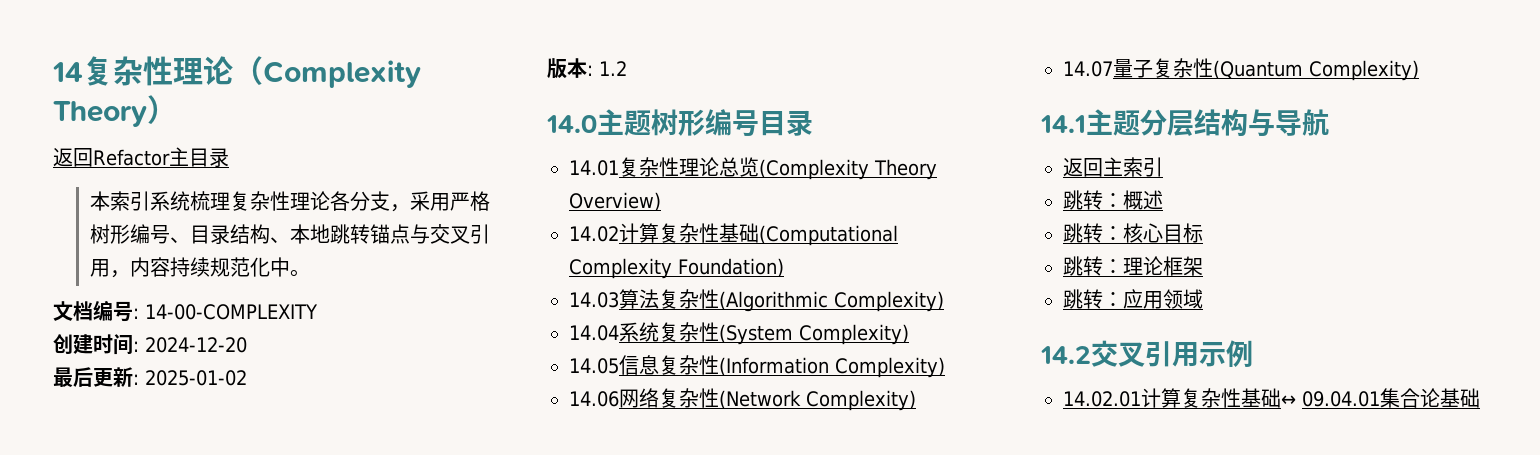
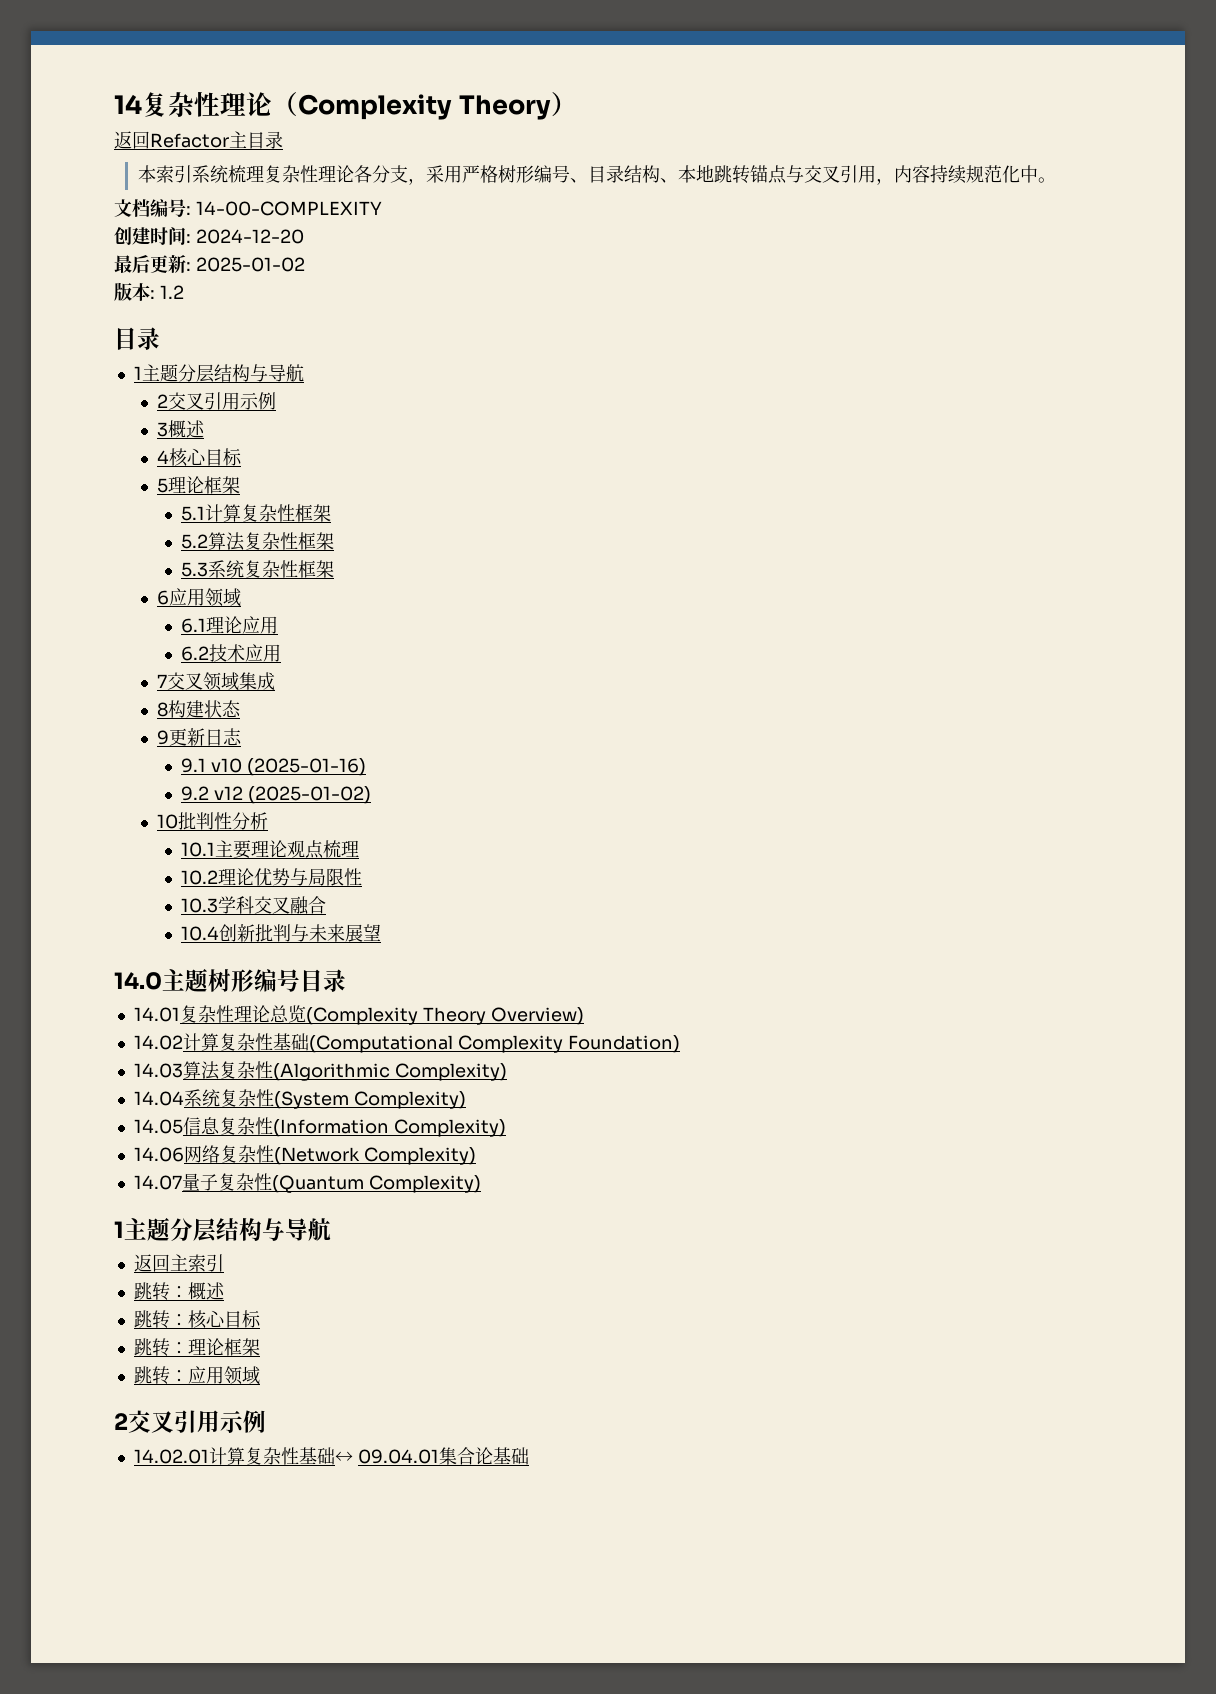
(627, 68) none -> [114,327,160,350] [133,364,304,383] [157,392,277,410] [157,420,206,438] [157,448,243,467] [157,476,241,494] [181,504,332,522] [181,532,335,551] [181,560,335,578] [157,588,242,607] [181,616,279,634] [181,644,282,662] [157,672,276,691] [157,700,242,718] [157,728,243,746] [181,758,366,776] [181,786,371,804] [157,812,269,830] [181,840,360,859] [181,868,363,886] [181,896,327,915] [181,924,382,942] // 目录 // 1主题分层结构与导航 // 2交叉引用示例 // 3概述 // 4核心目标 // 5理论框架 // 5.1计算复杂性框架 // 5.2算法复杂性框架 // 5.3系统复杂性框架 // 6应用领域 // 6.1理论应用 // 6.2技术应用 // 7交叉领域集成 // 8构建状态 // 9更新日志 // 9.1 v10 (2025-01-16) // 9.2 v12 (2025-01-02) // 10批判性分析 // 10.1主要理论观点梳理 // 10.2理论优势与局限性 // 10.3学科交叉融合 // 10.4创新批判与未来展望
[1040,115,1086,133] 14.1 -> [114,1221,124,1238] 1
[1040,346,1091,364] 14.2 -> [114,1413,128,1430] 2

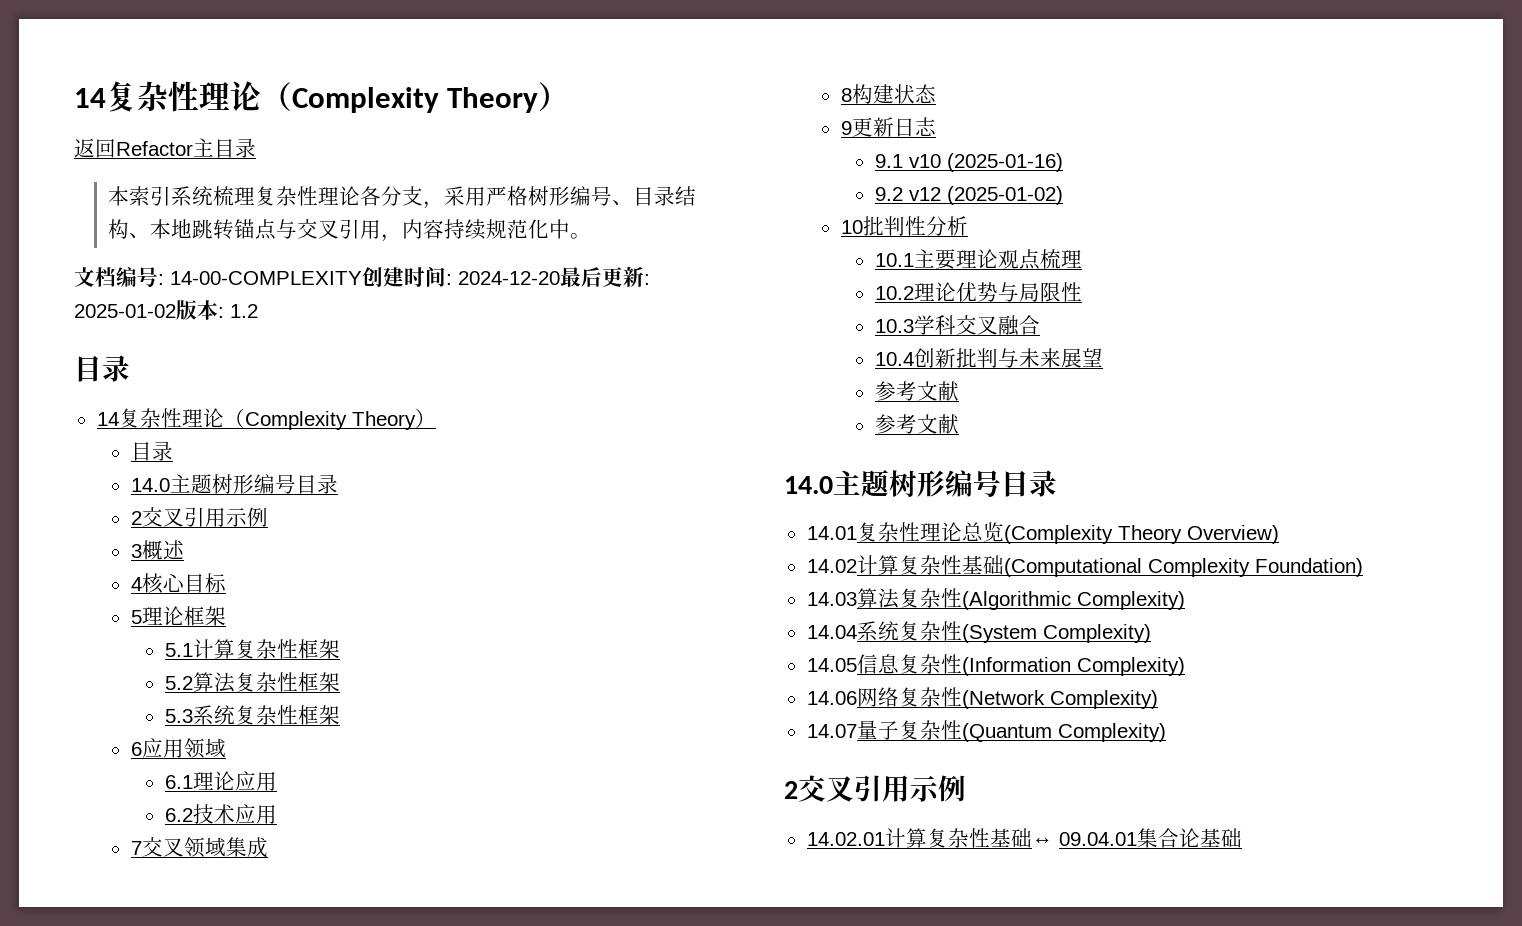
(382, 208) // -> (362, 278) none
(304, 236) // -> (560, 278) none
(305, 264) // -> (176, 311) none
[133,364,304,383] 1主题分层结构与导航 -> [96,408,436,430] [130,441,173,461] [130,474,338,494] 14复杂性理论（Complexity Theory） // 目录 // 14.0主题树形编号目录
(382, 932) none -> [874,381,959,401] [874,414,959,434] // 参考文献 // 参考文献
[114,1217,331,1242] [133,1254,224,1272] [133,1282,225,1301] [133,1310,261,1329] [133,1338,260,1357] [133,1366,260,1385] // 1主题分层结构与导航 // 返回主索引 // 跳转：概述 // 跳转：核心目标 // 跳转：理论框架 // 跳转：应用领域 -> (1166, 732) none

